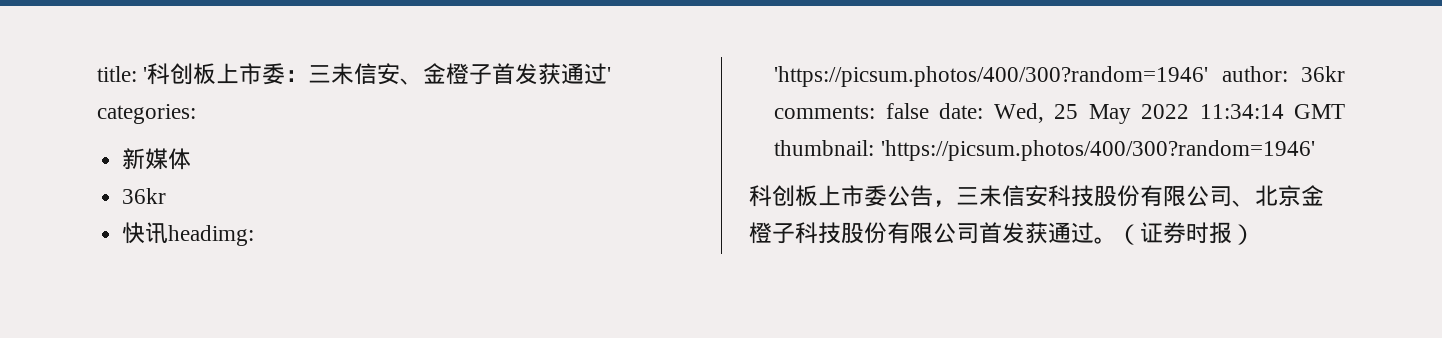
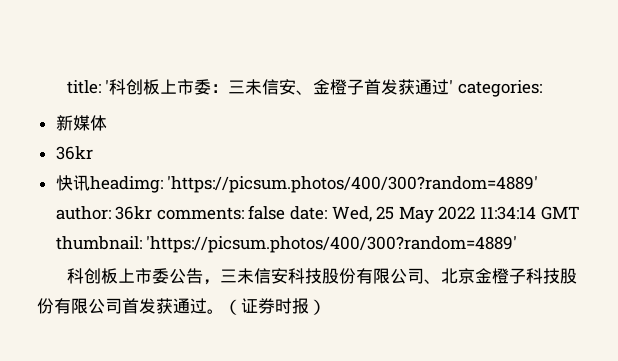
[774,66,1209,87] 'https://picsum.photos/400/300?random=1946' -> [167,176,539,193] 'https://picsum.photos/400/300?random=4889'
[880,140,1315,161] 'https://picsum.photos/400/300?random=1946' -> [146,236,518,253] 'https://picsum.photos/400/300?random=4889'

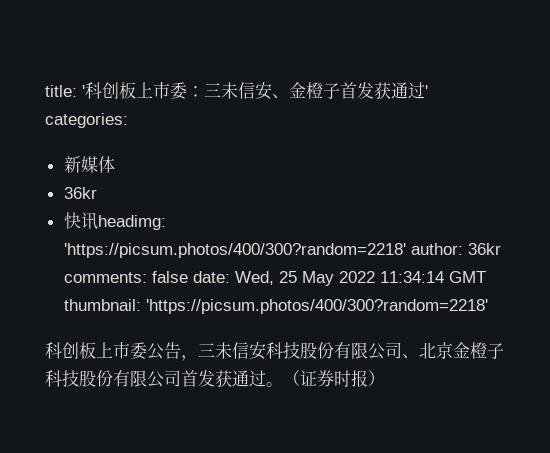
[167,176,539,193] 'https://picsum.photos/400/300?random=4889' -> [63,243,406,258] 'https://picsum.photos/400/300?random=2218'
[146,236,518,253] 'https://picsum.photos/400/300?random=4889' -> [145,299,488,314] 'https://picsum.photos/400/300?random=2218'

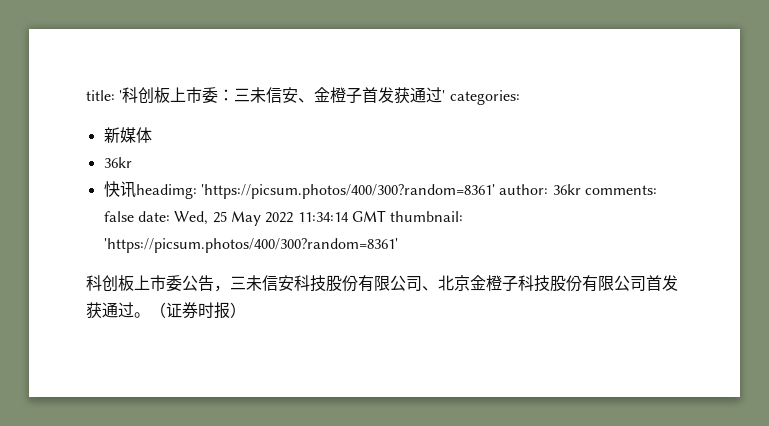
[63,243,406,258] 'https://picsum.photos/400/300?random=2218' -> [200,184,495,199] 'https://picsum.photos/400/300?random=8361'
[145,299,488,314] 'https://picsum.photos/400/300?random=2218' -> [103,238,398,253] 'https://picsum.photos/400/300?random=8361'

